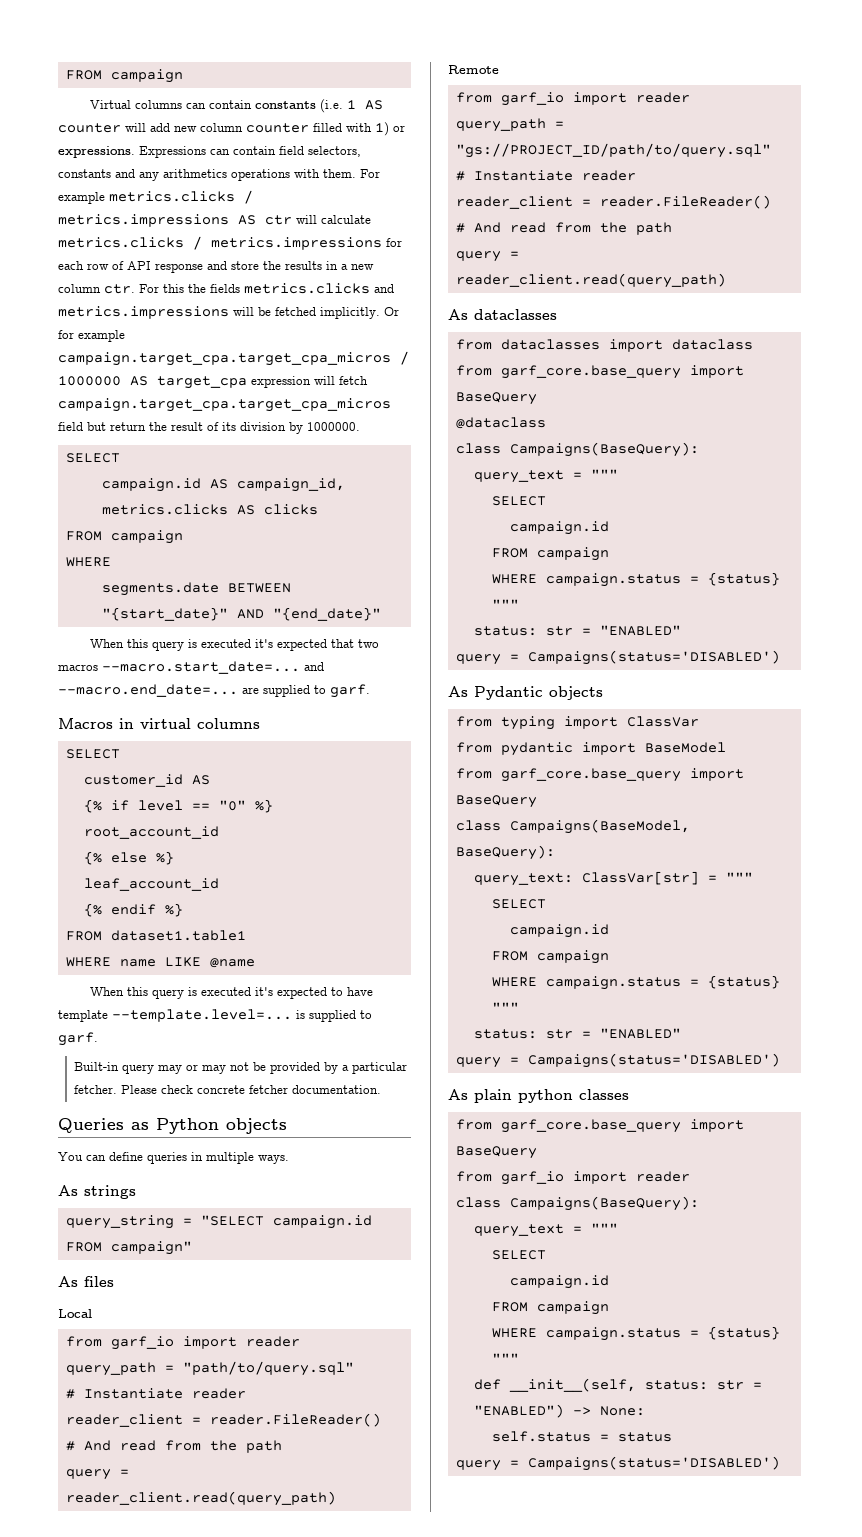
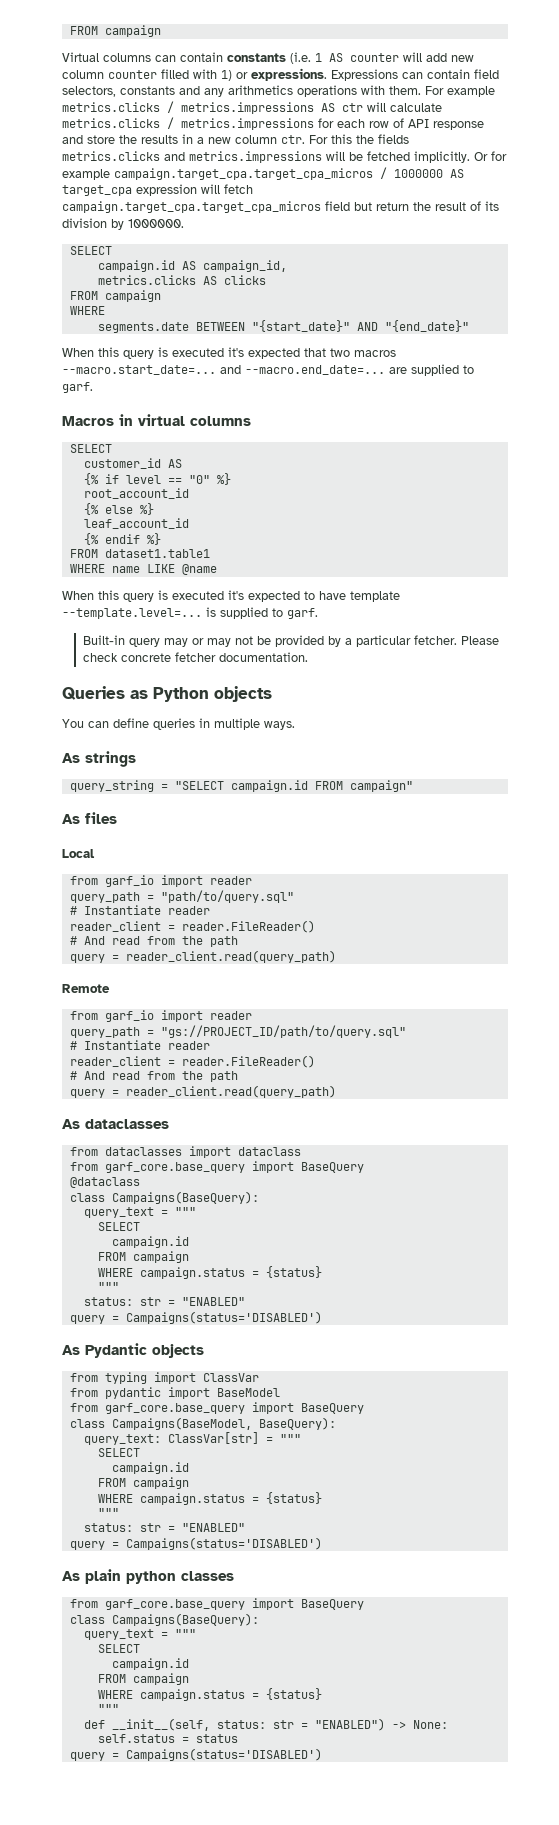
[455,1171,690,1185] // from garf_io import reader -> (364, 1604) none

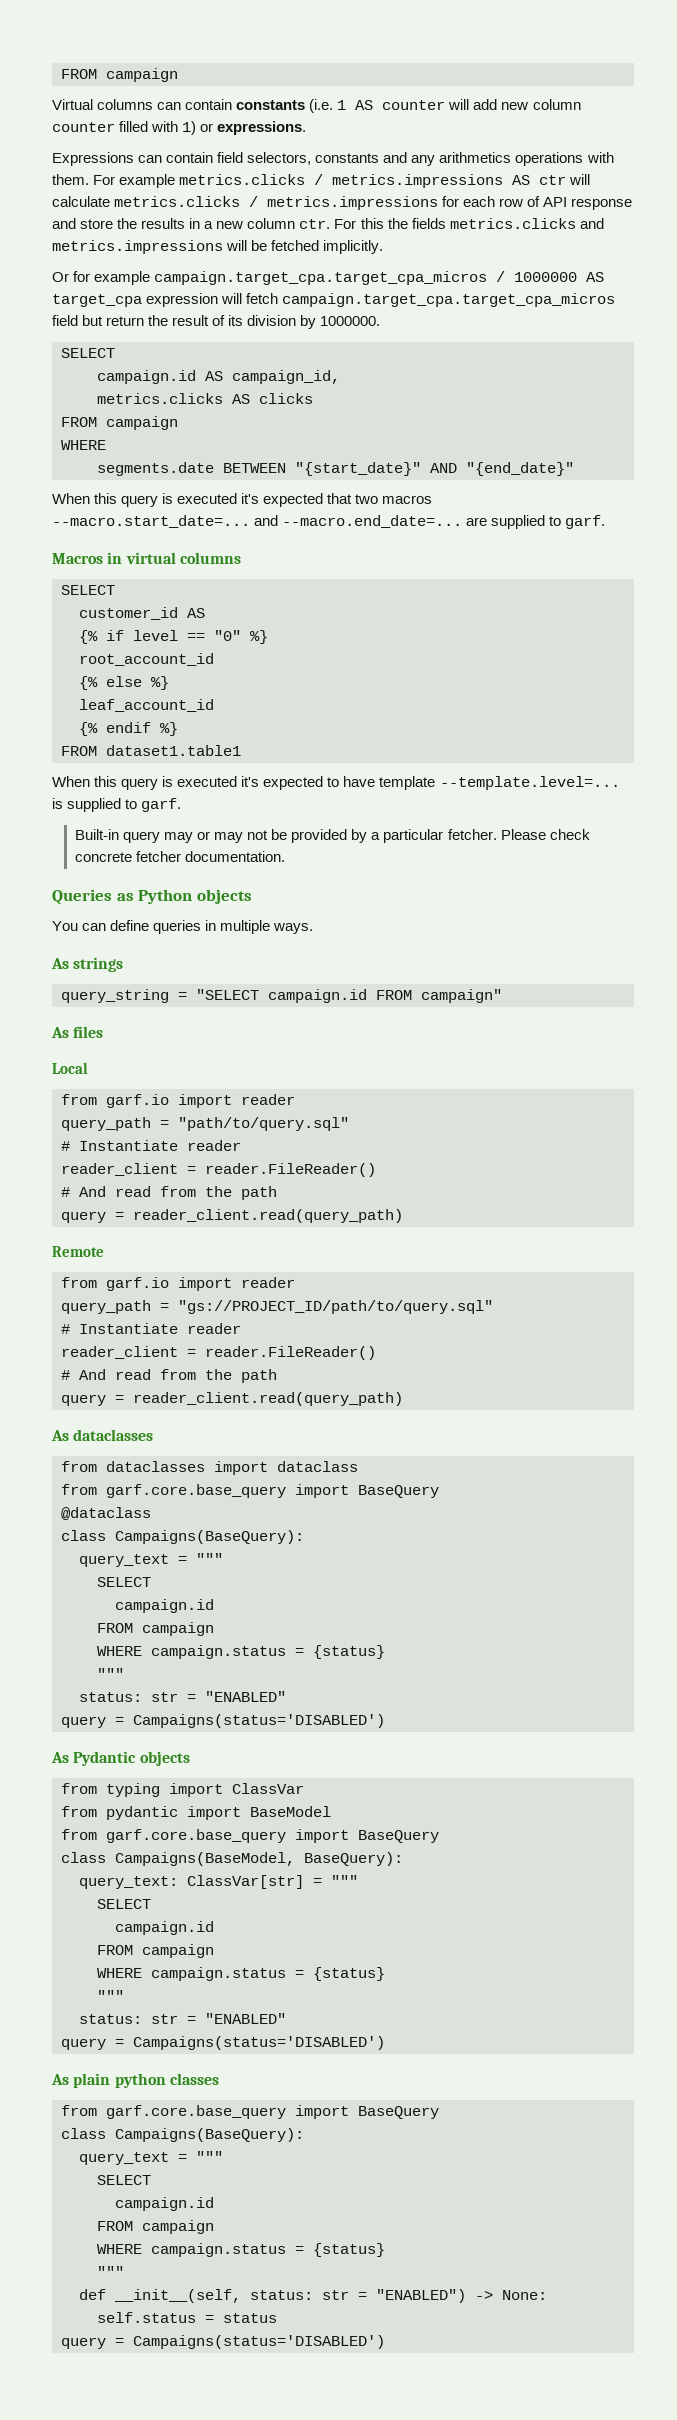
(327, 74) none -> (307, 128) //
(470, 157) none -> (384, 247) //
[69,564,217,575] // WHERE name LIKE @name -> (241, 750) none
[104,875,154,887] garf_io -> [106,1094,169,1108] garf.io
[104,1010,154,1022] garf_io -> [106,1277,169,1291] garf.io
[104,1162,245,1173] garf_core.base_query -> [106,1484,286,1498] garf.core.base_query
[104,1403,245,1414] garf_core.base_query -> [106,1829,286,1843] garf.core.base_query
[104,1599,245,1610] garf_core.base_query -> [106,2105,286,2119] garf.core.base_query

